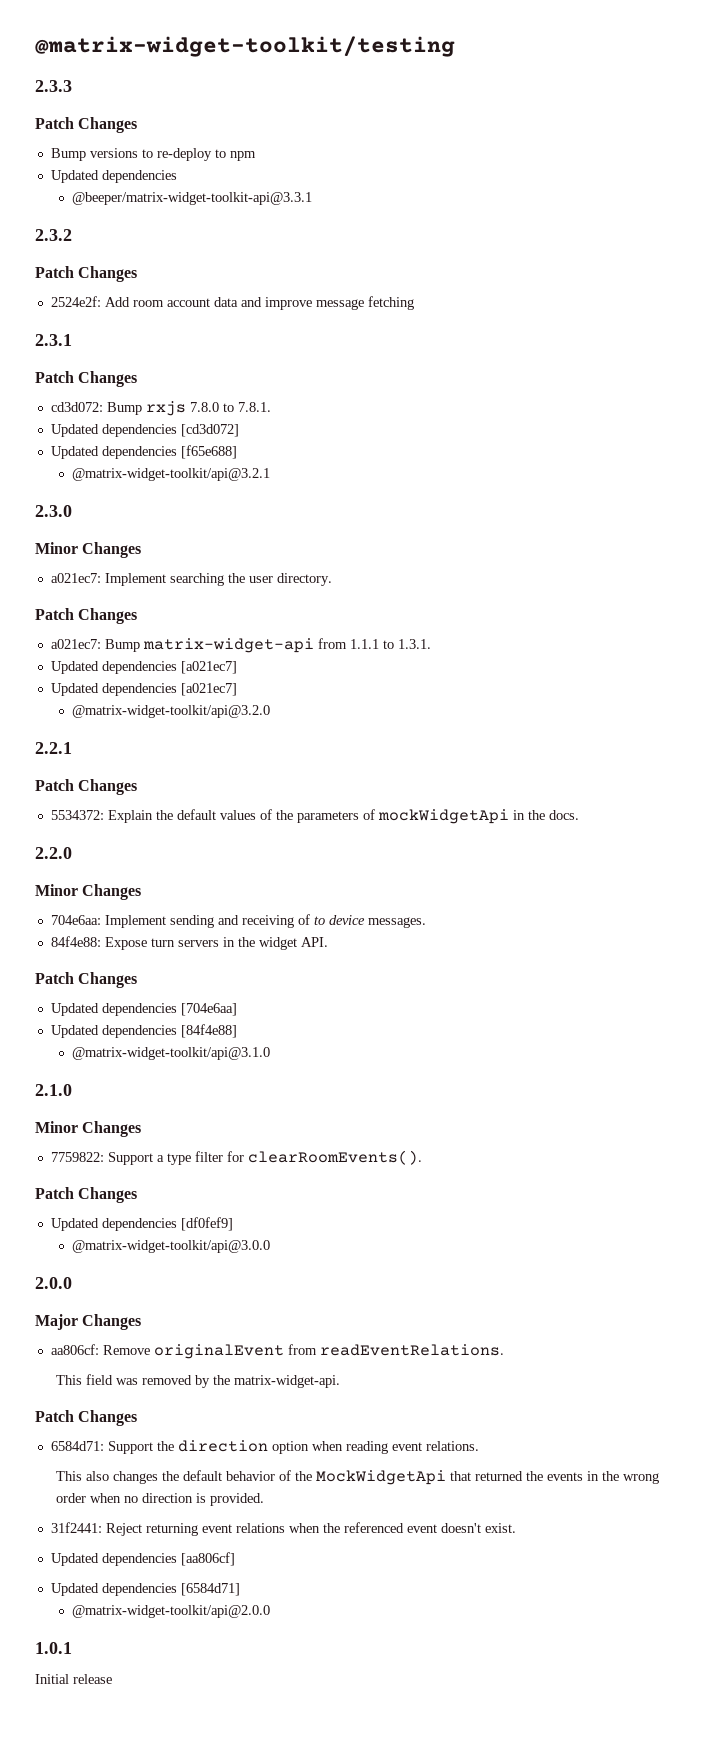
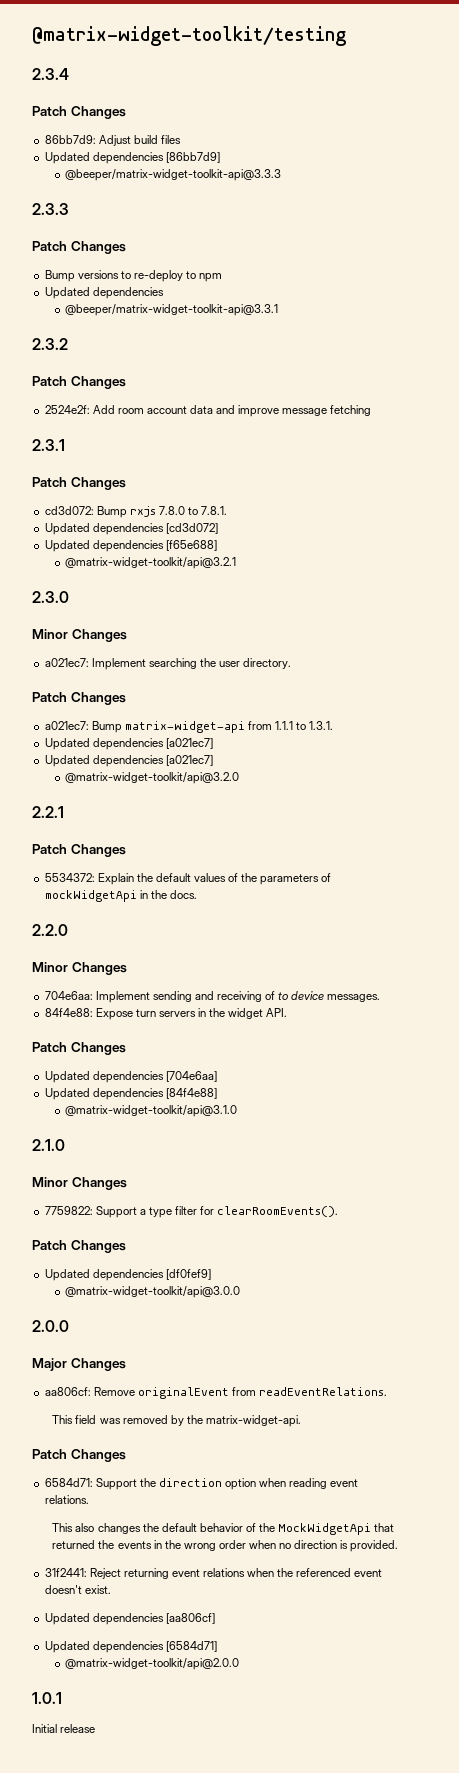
(455, 46) none -> [32,68,69,80] [32,106,126,119] [44,135,181,146] [44,152,220,164] [64,169,281,181] // 2.3.4 // Patch Changes // 86bb7d9: Adjust build files // Updated dependencies [86bb7d9] // @beeper/matrix-widget-toolkit-api@3.3.3

